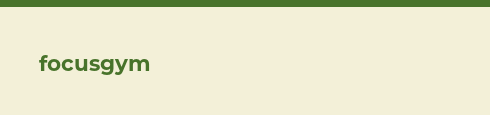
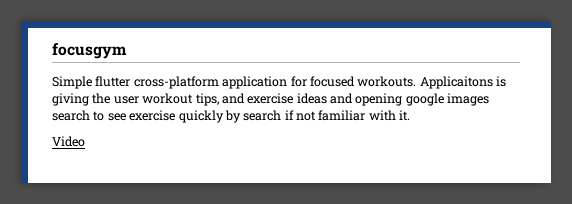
(151, 65) none -> [52,76,506,89] [52,93,490,106] [52,110,411,123] [52,136,85,147] // Simple flutter cross-platform application for focused workouts. Applicaitons is giving the user workout tips, and exercise ideas and opening google images search to see exercise quickly by search if not familiar with it. // Video

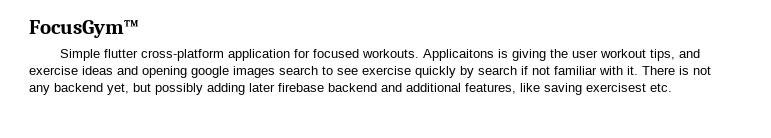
[52,43,127,59] focusgym -> [29,20,139,38] FocusGym™
[52,136,85,147] // Video -> [642,66,711,75] [29,83,672,95] There is not any backend yet, but possibly adding later firebase backend and additional features, like saving exercisest etc.

